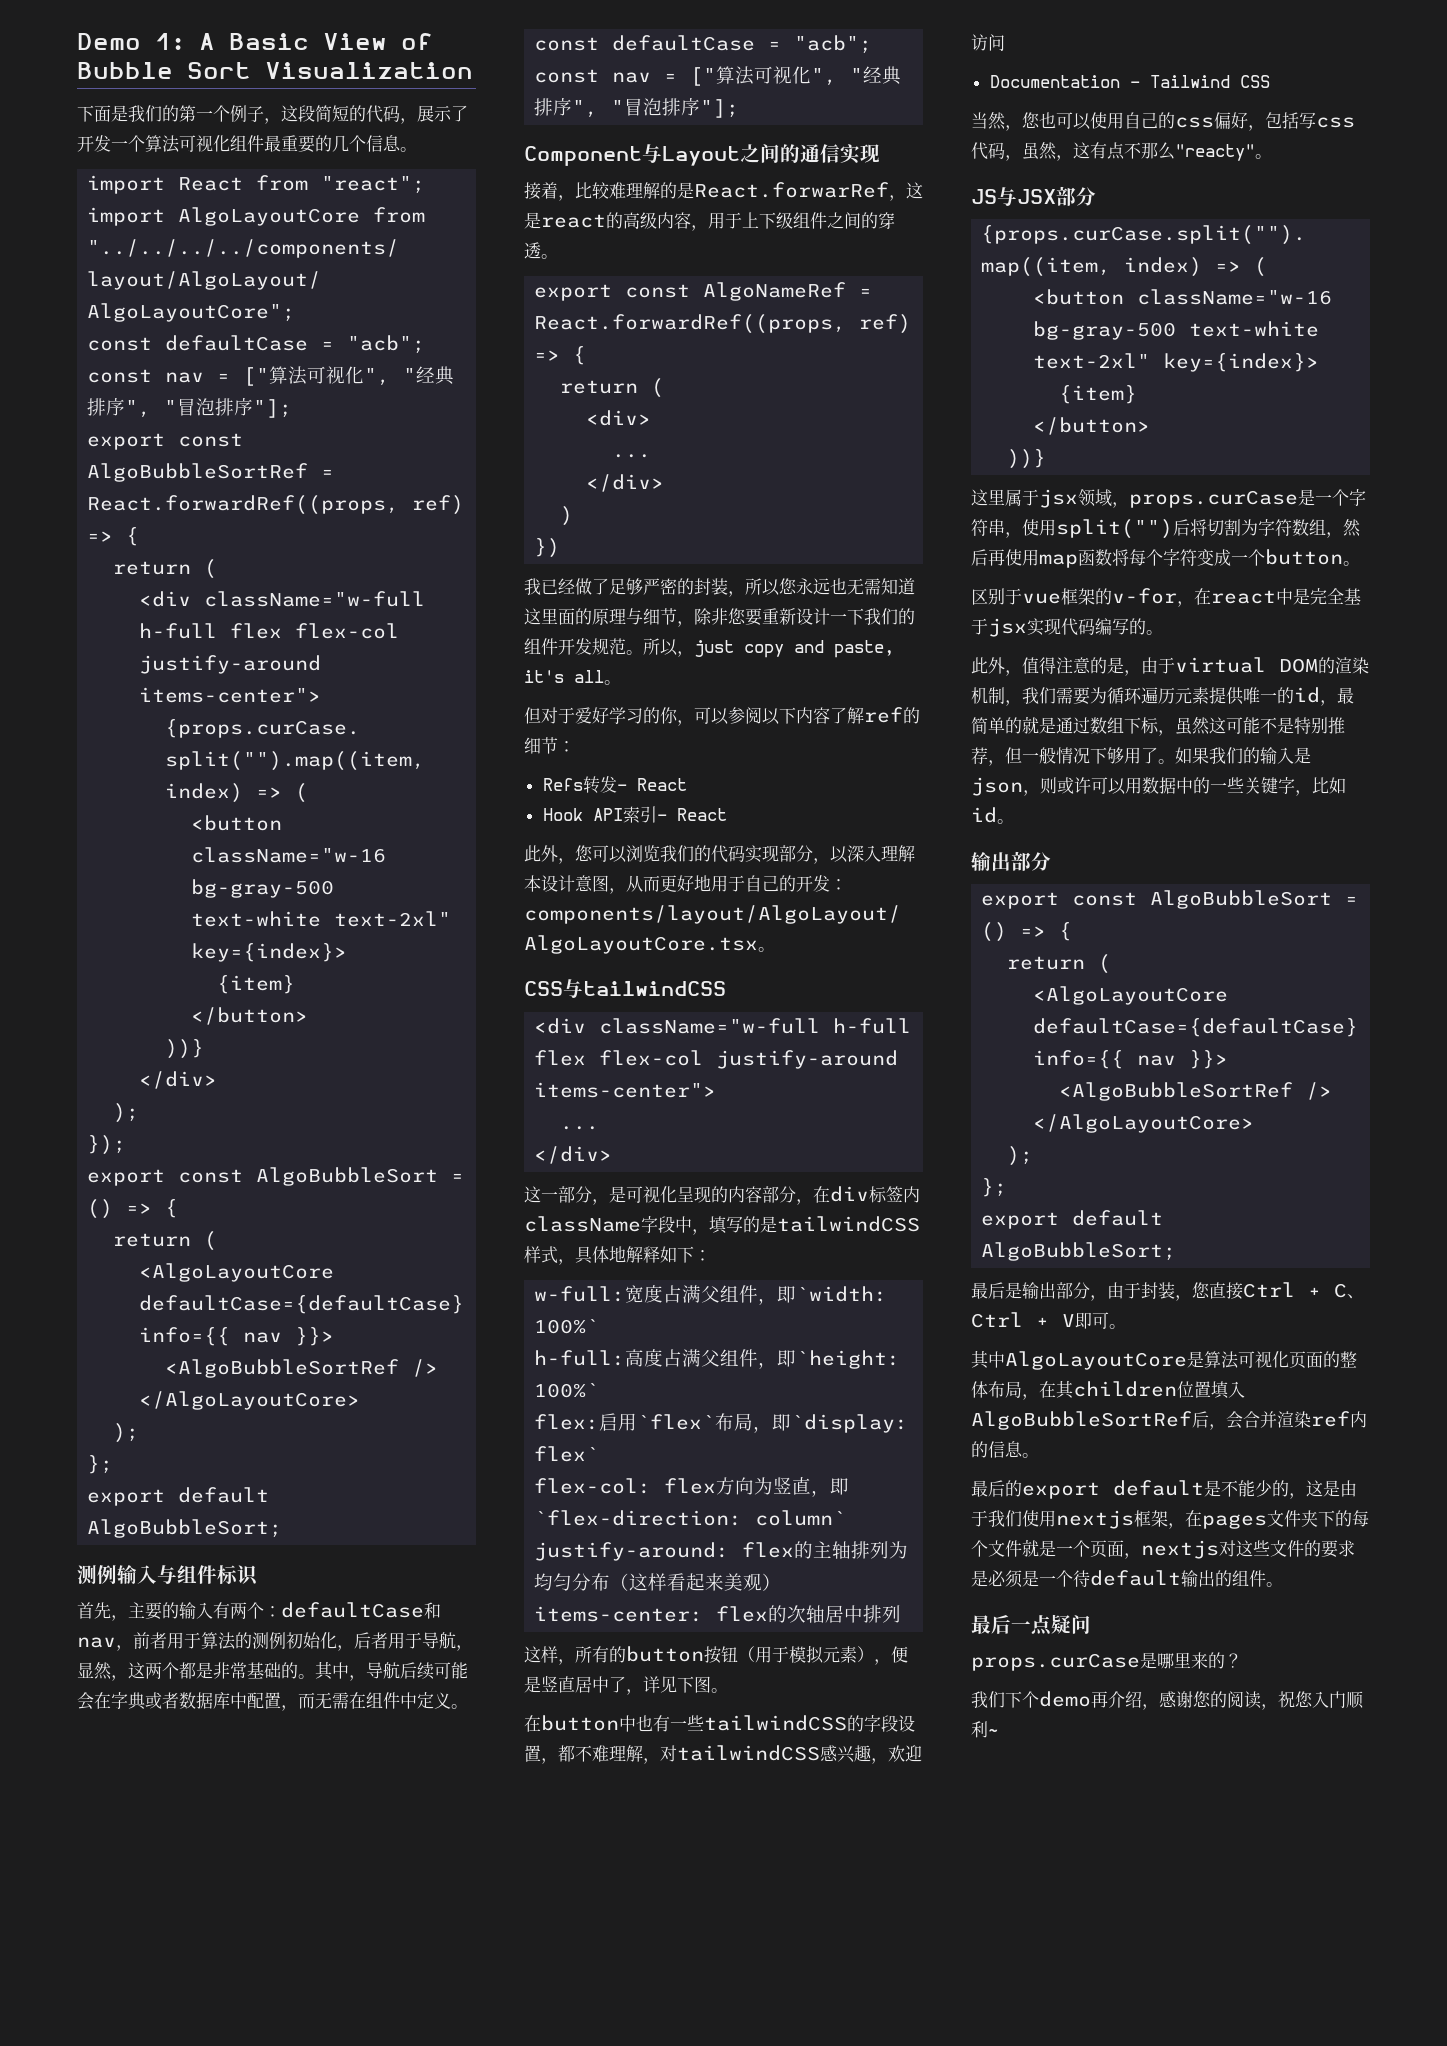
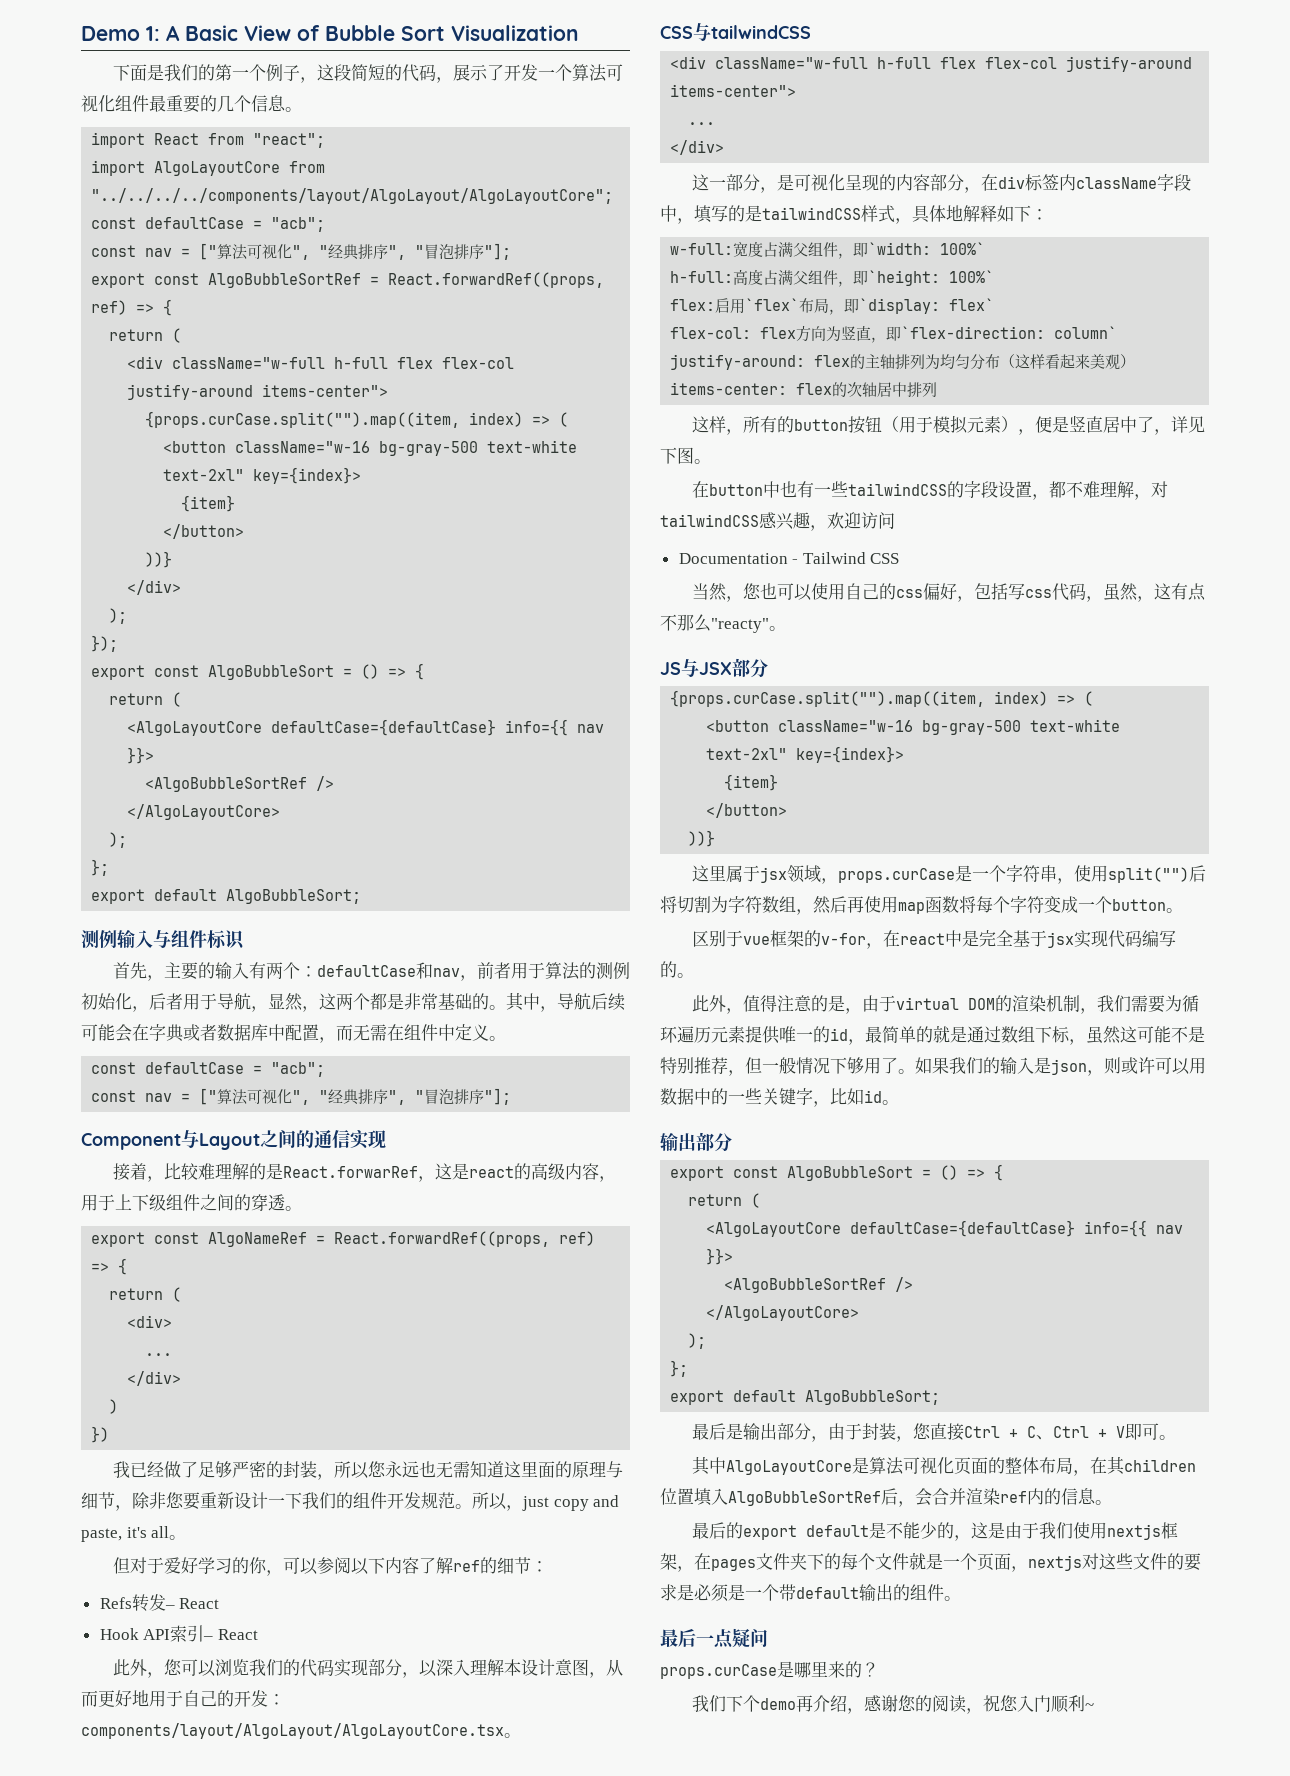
[1073,1570,1090,1587] 待 -> [779,1584,796,1601] 带

